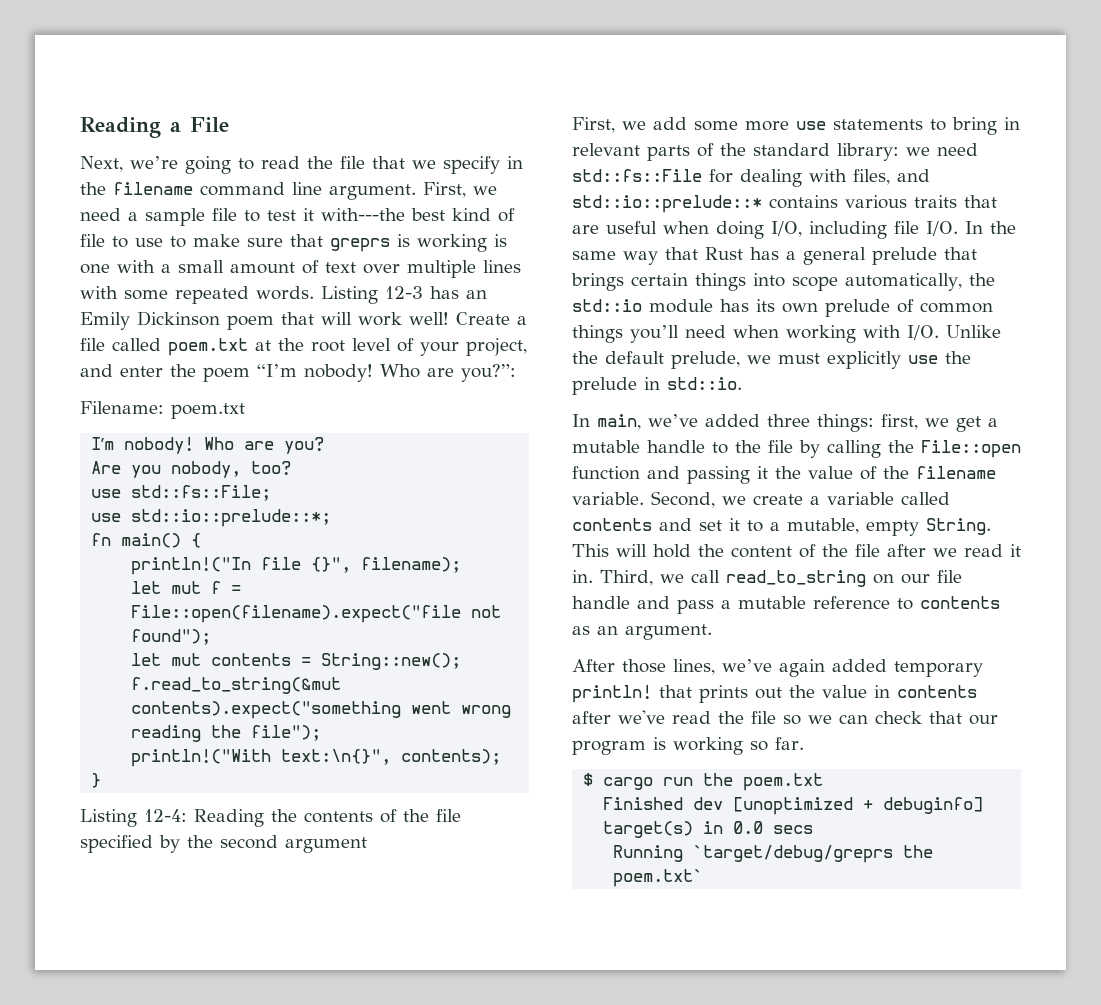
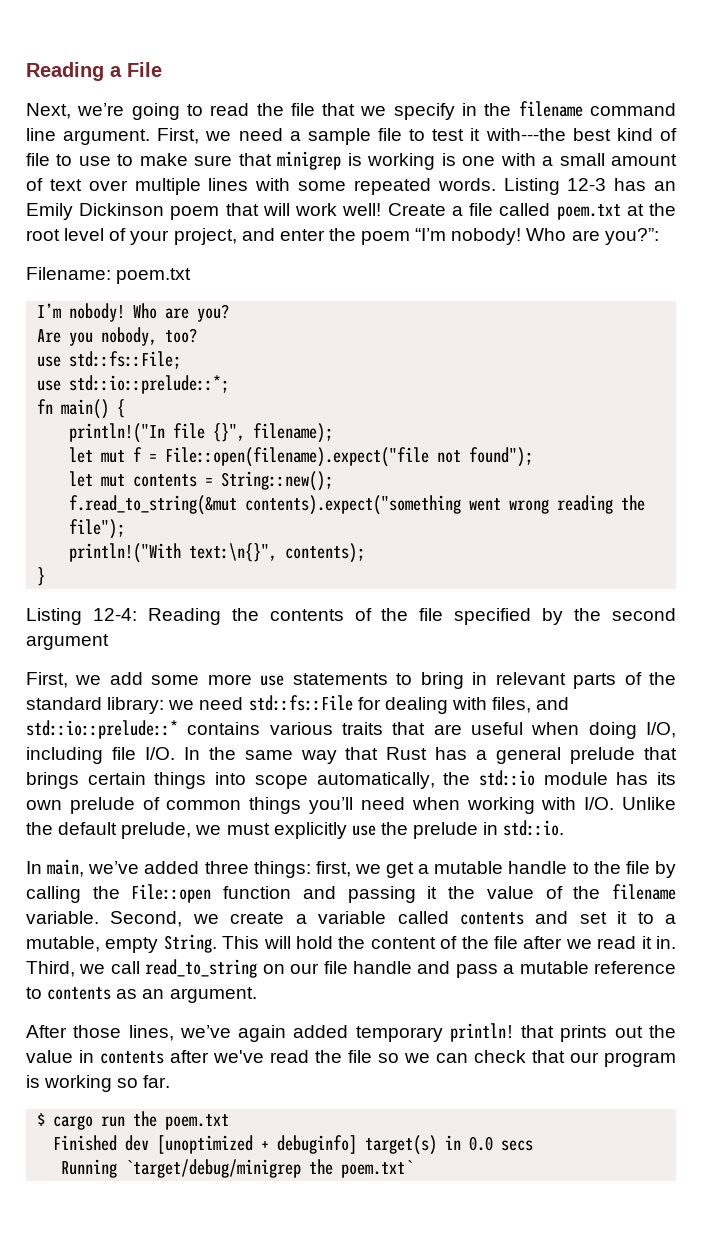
[330,238,390,252] greprs -> [277,151,342,170] minigrep
[693,845,894,863] `target/debug/greprs -> [125,1159,302,1178] `target/debug/minigrep

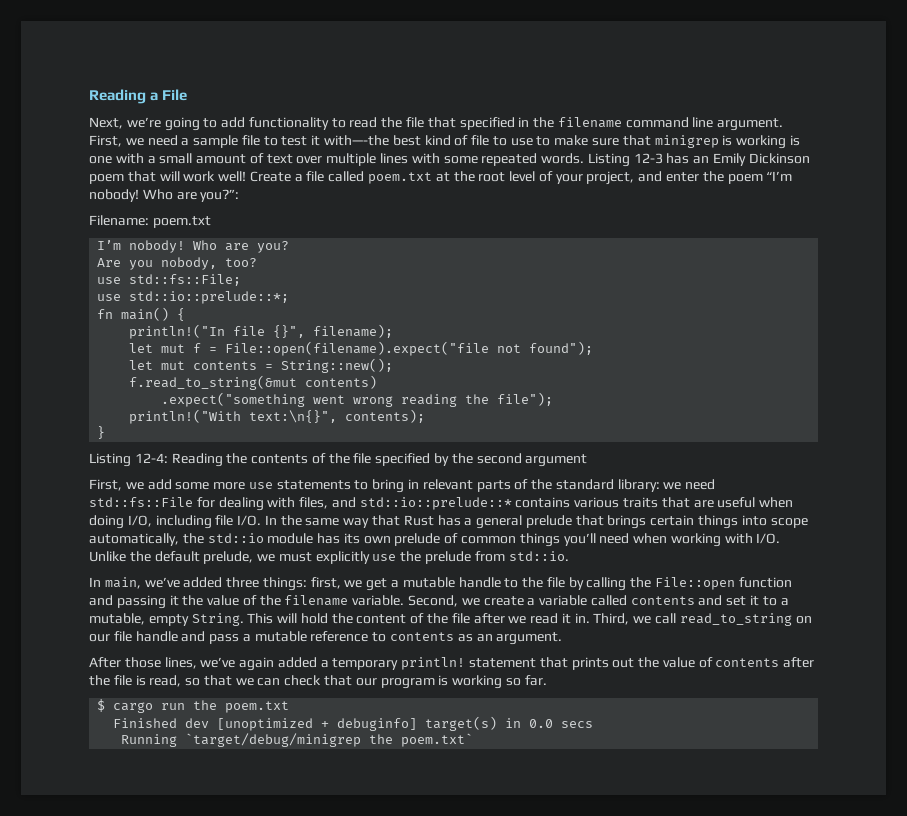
(203, 110) none -> [221,117,346,130] add functionality to
[360,103,455,120] we specify -> [459,117,515,130] specified
[485,128,566,141] with---the -> [324,135,390,146] with—-the
[245,495,462,515] contents).expect("something -> [305,375,378,389] [161,392,306,407] contents) // .expect("something
[483,822,499,835] in -> [474,551,505,562] from
(349, 1031) none -> [320,660,329,668] a
(514, 1032) none -> [469,658,537,668] statement
[79,1050,94,1063] in -> [698,657,713,668] of
[213,1050,399,1063] we've read the file so -> [89,675,232,687] the file is read, so that

